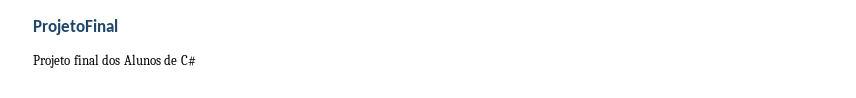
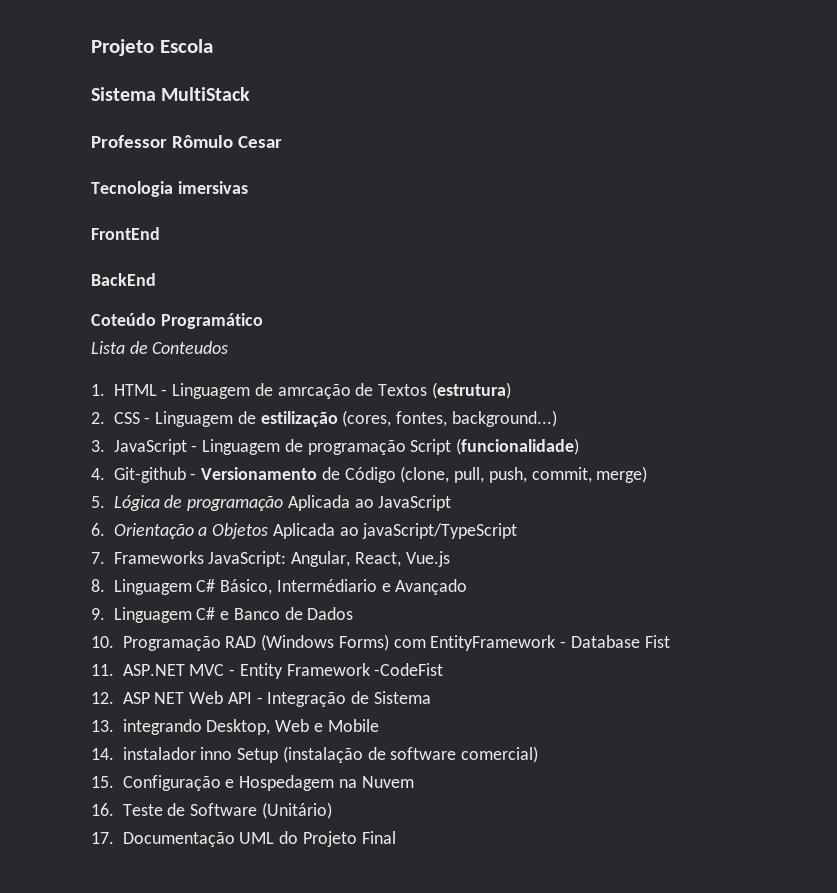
[33,19,118,35] [33,54,196,68] ProjetoFinal // Projeto final dos Alunos de C# -> [91,39,213,56] [91,87,251,101] [91,135,282,148] [91,181,248,197] [91,227,160,240] [91,273,156,286] [91,313,263,329] [91,341,229,354] [91,382,511,399] [91,410,557,427] [91,438,580,455] [91,466,648,483] [91,495,452,511] [91,523,518,539] [91,551,450,567] [91,579,468,595] [91,607,354,623] [91,634,670,651] [91,663,444,679] [91,691,431,707] [91,719,379,735] [91,746,539,763] [91,775,414,791] [91,802,332,819] [91,831,396,847] Projeto Escola // Sistema MultiStack // Professor Rômulo Cesar // Tecnologia imersivas // FrontEnd // BackEnd // Coteúdo Programático // Lista de Conteudos // 1. HTML - Linguagem de amrcação de Textos (estrutura) // 2. CSS - Linguagem de estilização (cores, fontes, background...) // 3. JavaScript - Linguagem de programação Script (funcionalidade) // 4. Git-github - Versionamento de Código (clone, pull, push, commit, merge) // 5. Lógica de programação Aplicada ao JavaScript // 6. Orientação a Objetos Aplicada ao javaScript/TypeScript // 7. Frameworks JavaScript: Angular, React, Vue.js // 8. Linguagem C# Básico, Intermédiario e Avançado // 9. Linguagem C# e Banco de Dados // 10. Programação RAD (Windows Forms) com EntityFramework - Database Fist // 11. ASP.NET MVC - Entity Framework -CodeFist // 12. ASP NET Web API - Integração de Sistema // 13. integrando Desktop, Web e Mobile // 14. instalador inno Setup (instalação de software comercial) // 15. Configuração e Hospedagem na Nuvem // 16. Teste de Software (Unitário) // 17. Documentação UML do Projeto Final

